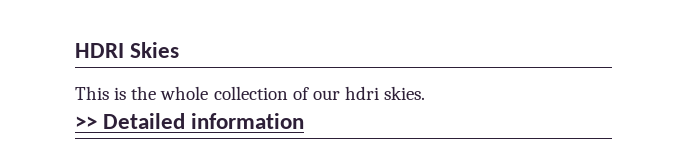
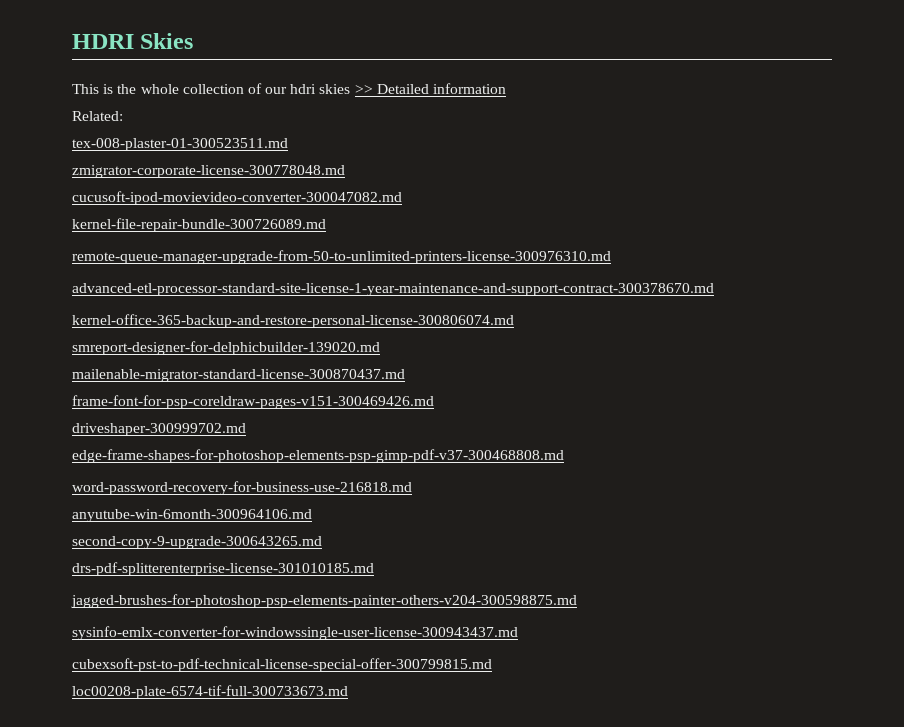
[384,86,426,100] skies. // -> [319,84,351,94] skies
(305, 121) none -> [72,111,123,121] [72,138,288,151] [72,165,345,178] [72,191,402,205] [72,218,326,232] [72,250,611,264] [72,283,714,296] [72,314,514,328] [72,341,380,355] [72,369,405,382] [72,395,434,409] [72,423,246,436] [72,449,564,463] [72,481,412,495] [72,509,312,522] [72,536,322,549] [72,562,374,576] [71,594,577,608] [72,626,518,640] [72,658,492,672] [72,685,348,699] // Related: // tex-008-plaster-01-300523511.md // zmigrator-corporate-license-300778048.md // cucusoft-ipod-movievideo-converter-300047082.md // kernel-file-repair-bundle-300726089.md // remote-queue-manager-upgrade-from-50-to-unlimited-printers-license-300976310.md // advanced-etl-processor-standard-site-license-1-year-maintenance-and-support-contract-300378670.md // kernel-office-365-backup-and-restore-personal-license-300806074.md // smreport-designer-for-delphicbuilder-139020.md // mailenable-migrator-standard-license-300870437.md // frame-font-for-psp-coreldraw-pages-v151-300469426.md // driveshaper-300999702.md // edge-frame-shapes-for-photoshop-elements-psp-gimp-pdf-v37-300468808.md // word-password-recovery-for-business-use-216818.md // anyutube-win-6month-300964106.md // second-copy-9-upgrade-300643265.md // drs-pdf-splitterenterprise-license-301010185.md // jagged-brushes-for-photoshop-psp-elements-painter-others-v204-300598875.md // sysinfo-emlx-converter-for-windowssingle-user-license-300943437.md // cubexsoft-pst-to-pdf-technical-license-special-offer-300799815.md // loc00208-plate-6574-tif-full-300733673.md

